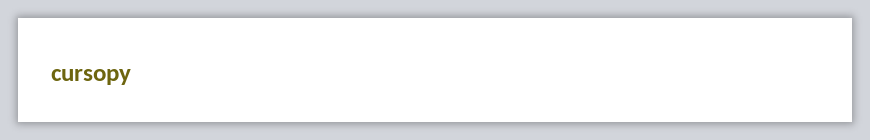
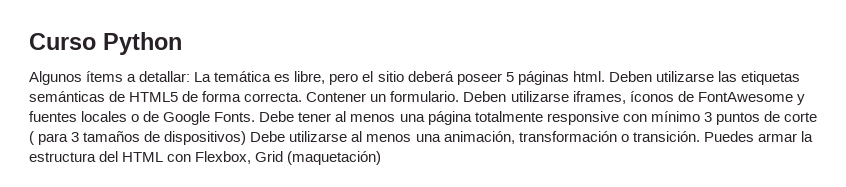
[51,69,131,85] cursopy -> [29,32,182,55] [29,71,800,85] [29,91,805,105] [29,111,817,125] [29,131,813,145] [29,151,382,165] Curso Python // Algunos ítems a detallar: La temática es libre, pero el sitio deberá poseer 5 páginas html. Deben utilizarse las etiquetas semánticas de HTML5 de forma correcta. Contener un formulario. Deben utilizarse iframes, íconos de FontAwesome y fuentes locales o de Google Fonts. Debe tener al menos una página totalmente responsive con mínimo 3 puntos de corte ( para 3 tamaños de dispositivos) Debe utilizarse al menos una animación, transformación o transición. Puedes armar la estructura del HTML con Flexbox, Grid (maquetación)

